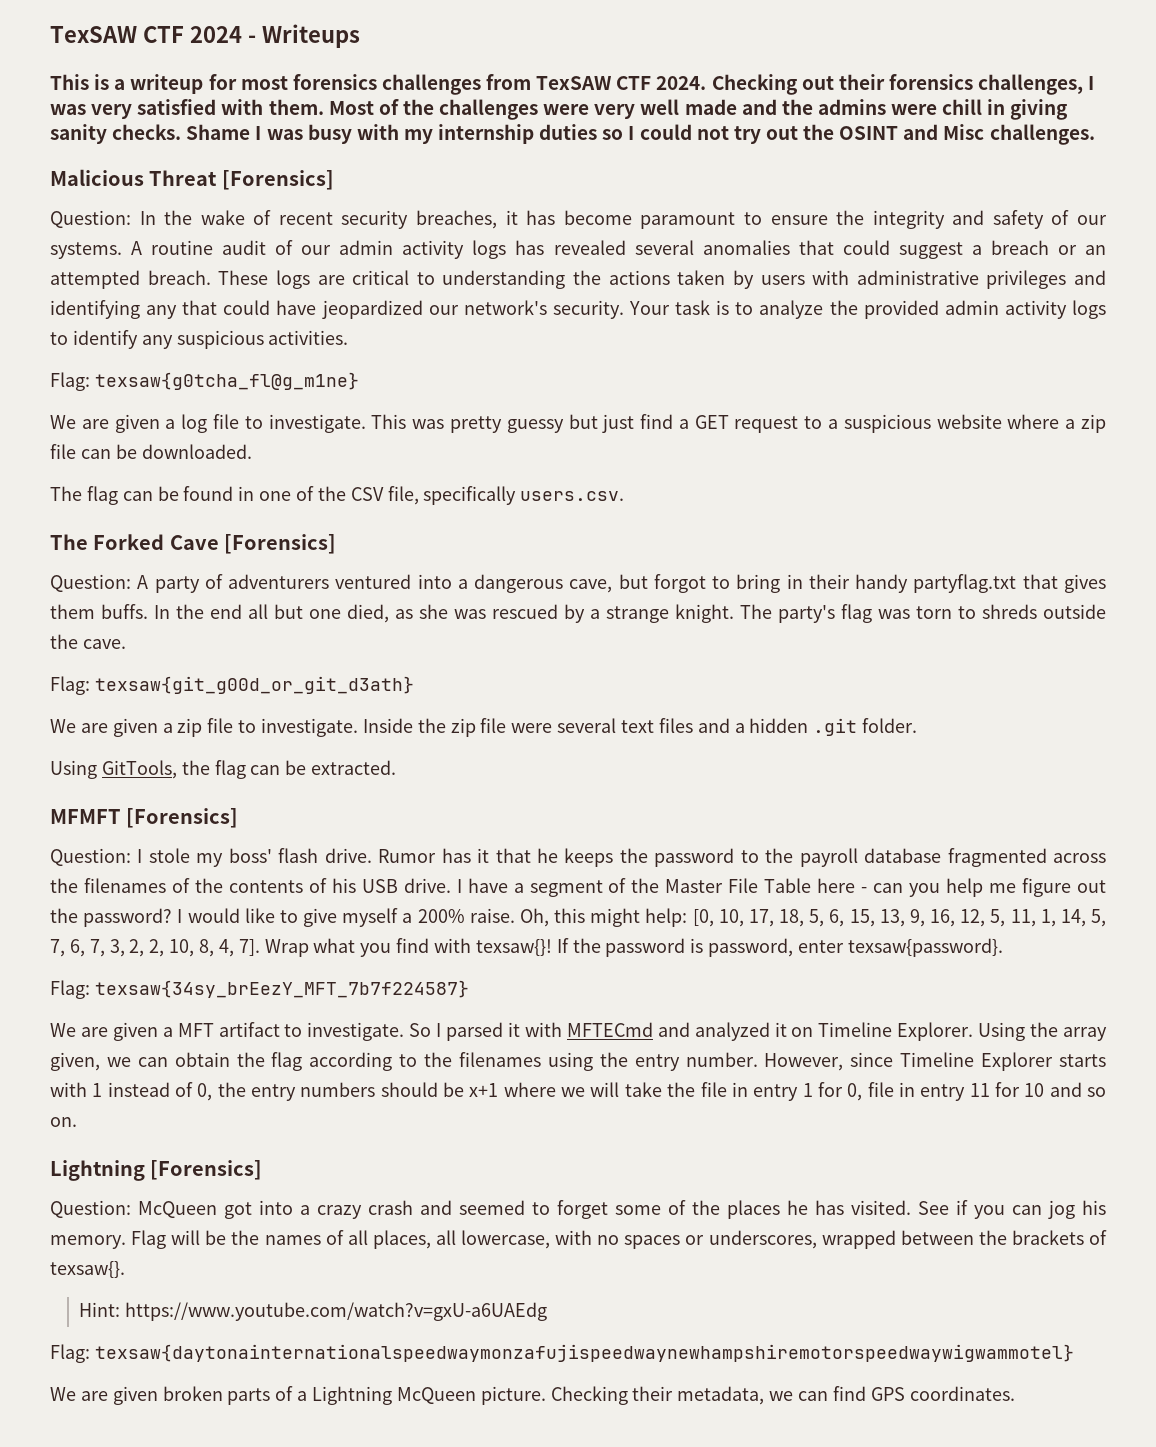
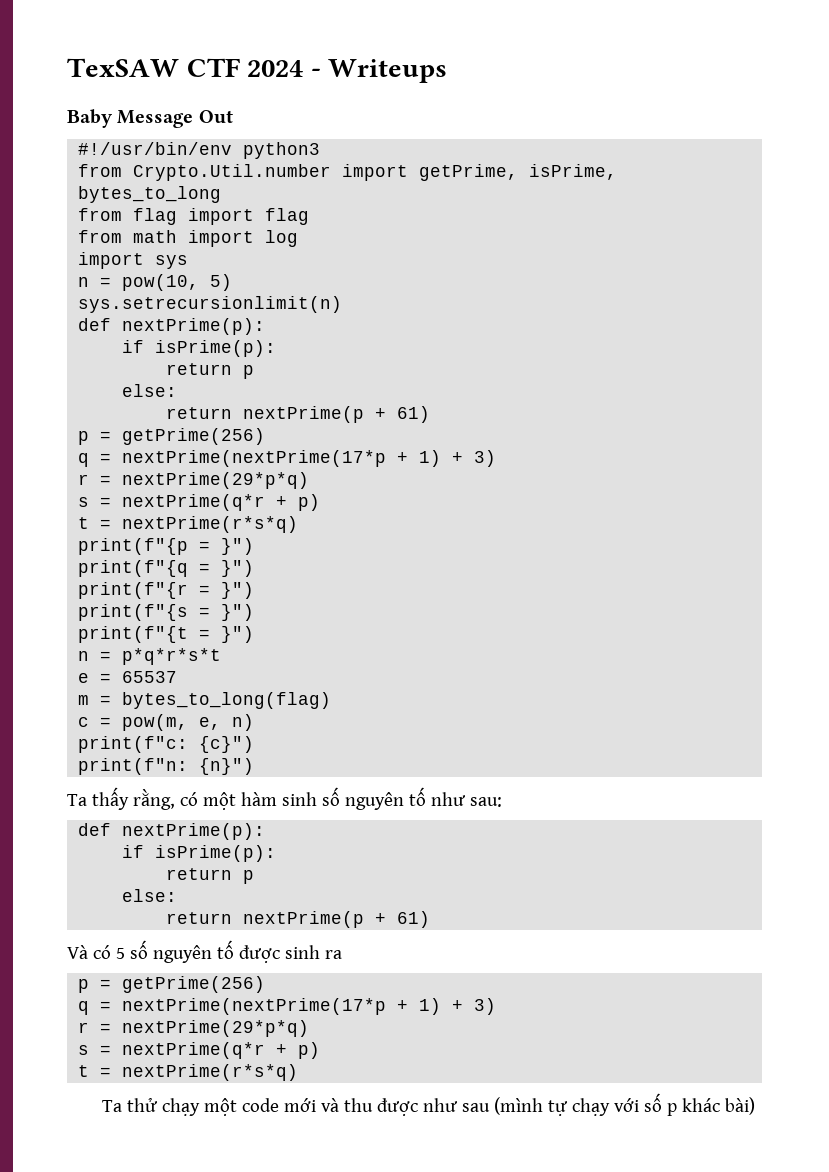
[50,74,1095,95] [50,99,1069,120] [50,124,1095,145] [50,169,334,190] [50,210,1107,229] [50,240,1106,259] [50,270,1106,289] [50,300,1106,319] [50,330,349,349] [50,372,359,391] [50,414,1106,433] [50,444,252,459] [50,486,625,505] [50,534,337,554] [50,574,1107,593] [50,604,1106,623] [50,634,126,649] [50,676,414,695] [50,718,918,737] [50,760,397,779] [50,808,239,828] [50,848,1107,867] [50,878,1107,897] [50,908,1106,927] [50,938,1003,957] [50,980,469,999] [50,1022,1107,1041] [50,1052,1107,1071] [50,1082,1106,1101] [50,1117,77,1127] [50,1160,263,1181] [50,1200,1106,1219] [50,1230,1108,1249] [50,1261,125,1278] [79,1302,548,1321] [50,1344,1074,1363] [50,1386,1015,1405] This is a writeup for most forensics challenges from TexSAW CTF 2024. Checking out their forensics challenges, I was very satisfied with them. Most of the challenges were very well made and the admins were chill in giving sanity checks. Shame I was busy with my internship duties so I could not try out the OSINT and Misc challenges. // Malicious Threat [Forensics] // Question: In the wake of recent security breaches, it has become paramount to ensure the integrity and safety of our systems. A routine audit of our admin activity logs has revealed several anomalies that could suggest a breach or an attempted breach. These logs are critical to understanding the actions taken by users with administrative privileges and identifying any that could have jeopardized our network's security. Your task is to analyze the provided admin activity logs to identify any suspicious activities. // Flag: texsaw{g0tcha_fl@g_m1ne} // We are given a log file to investigate. This was pretty guessy but just find a GET request to a suspicious website where a zip file can be downloaded. // The flag can be found in one of the CSV file, specifically users.csv. // The Forked Cave [Forensics] // Question: A party of adventurers ventured into a dangerous cave, but forgot to bring in their handy partyflag.txt that gives them buffs. In the end all but one died, as she was rescued by a strange knight. The party's flag was torn to shreds outside the cave. // Flag: texsaw{git_g00d_or_git_d3ath} // We are given a zip file to investigate. Inside the zip file were several text files and a hidden .git folder. // Using GitTools, the flag can be extracted. // MFMFT [Forensics] // Question: I stole my boss' flash drive. Rumor has it that he keeps the password to the payroll database fragmented across the filenames of the contents of his USB drive. I have a segment of the Master File Table here - can you help me figure out the password? I would like to give myself a 200% raise. Oh, this might help: [0, 10, 17, 18, 5, 6, 15, 13, 9, 16, 12, 5, 11, 1, 14, 5, 7, 6, 7, 3, 2, 2, 10, 8, 4, 7]. Wrap what you find with texsaw{}! If the password is password, enter texsaw{password}. // Flag: texsaw{34sy_brEezY_MFT_7b7f224587} // We are given a MFT artifact to investigate. So I parsed it with MFTECmd and analyzed it on Timeline Explorer. Using the array given, we can obtain the flag according to the filenames using the entry number. However, since Timeline Explorer starts with 1 instead of 0, the entry numbers should be x+1 where we will take the file in entry 1 for 0, file in entry 11 for 10 and so on. // Lightning [Forensics] // Question: McQueen got into a crazy crash and seemed to forget some of the places he has visited. See if you can jog his memory. Flag will be the names of all places, all lowercase, with no spaces or underscores, wrapped between the brackets of texsaw{}. // Hint: https://www.youtube.com/watch?v=gxU-a6UAEdg // Flag: texsaw{daytonainternationalspeedwaymonzafujispeedwaynewhampshiremotorspeedwaywigwammotel} // We are given broken parts of a Lightning McQueen picture. Checking their metadata, we can find GPS coordinates. -> [67,109,233,128] [78,142,321,159] [78,164,618,181] [78,186,222,203] [78,208,310,225] [78,230,299,247] [78,252,189,269] [78,274,233,291] [78,296,343,313] [78,318,266,335] [122,340,277,357] [166,363,255,379] [122,384,178,397] [166,406,431,423] [78,428,266,445] [78,450,497,467] [78,472,310,489] [78,494,321,511] [78,516,299,533] [78,538,255,555] [78,560,255,577] [78,582,255,599] [78,604,255,621] [78,626,255,643] [78,648,222,665] [78,671,178,683] [78,692,332,709] [78,714,255,731] [78,736,255,753] [78,758,255,775] [67,787,502,810] [78,823,266,840] [122,845,277,862] [166,868,255,884] [122,889,178,902] [166,911,431,928] [67,940,342,963] [78,976,266,993] [78,998,497,1015] [78,1020,310,1037] [78,1042,321,1059] [78,1064,299,1081] [102,1093,755,1116] Baby Message Out // #!/usr/bin/env python3 // from Crypto.Util.number import getPrime, isPrime, bytes_to_long // from flag import flag // from math import log // import sys // n = pow(10, 5) // sys.setrecursionlimit(n) // def nextPrime(p): // if isPrime(p): // return p // else: // return nextPrime(p + 61) // p = getPrime(256) // q = nextPrime(nextPrime(17*p + 1) + 3) // r = nextPrime(29*p*q) // s = nextPrime(q*r + p) // t = nextPrime(r*s*q) // print(f"{p = }") // print(f"{q = }") // print(f"{r = }") // print(f"{s = }") // print(f"{t = }") // n = p*q*r*s*t // e = 65537 // m = bytes_to_long(flag) // c = pow(m, e, n) // print(f"c: {c}") // print(f"n: {n}") // Ta thấy rằng, có một hàm sinh số nguyên tố như sau: // def nextPrime(p): // if isPrime(p): // return p // else: // return nextPrime(p + 61) // Và có 5 số nguyên tố được sinh ra // p = getPrime(256) // q = nextPrime(nextPrime(17*p + 1) + 3) // r = nextPrime(29*p*q) // s = nextPrime(q*r + p) // t = nextPrime(r*s*q) // Ta thử chạy một code mới và thu được như sau (mình tự chạy với số p khác bài)

